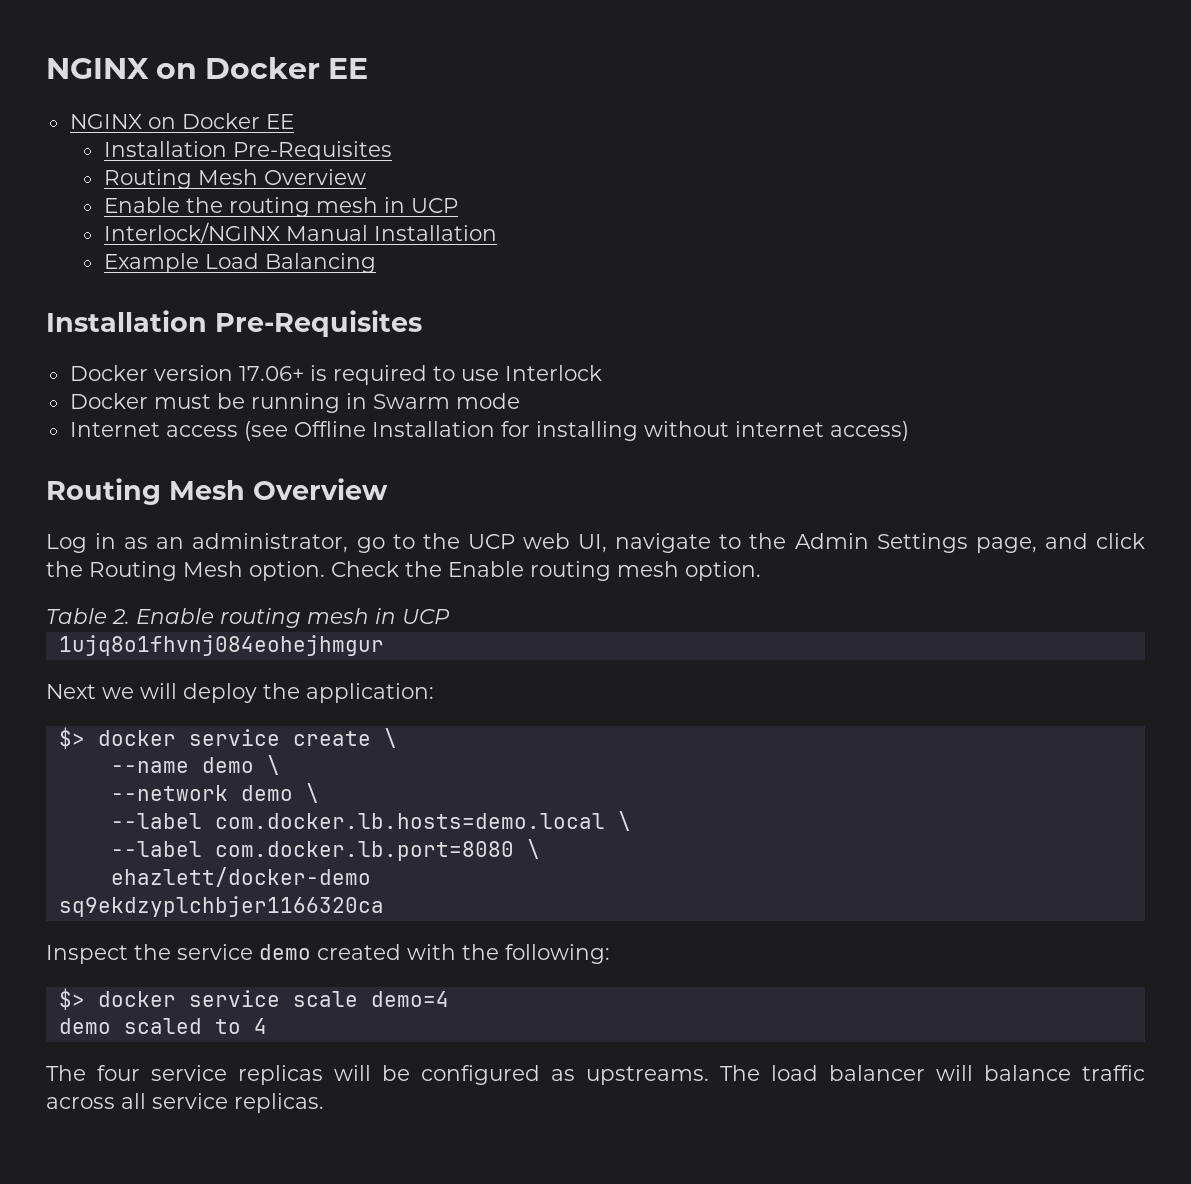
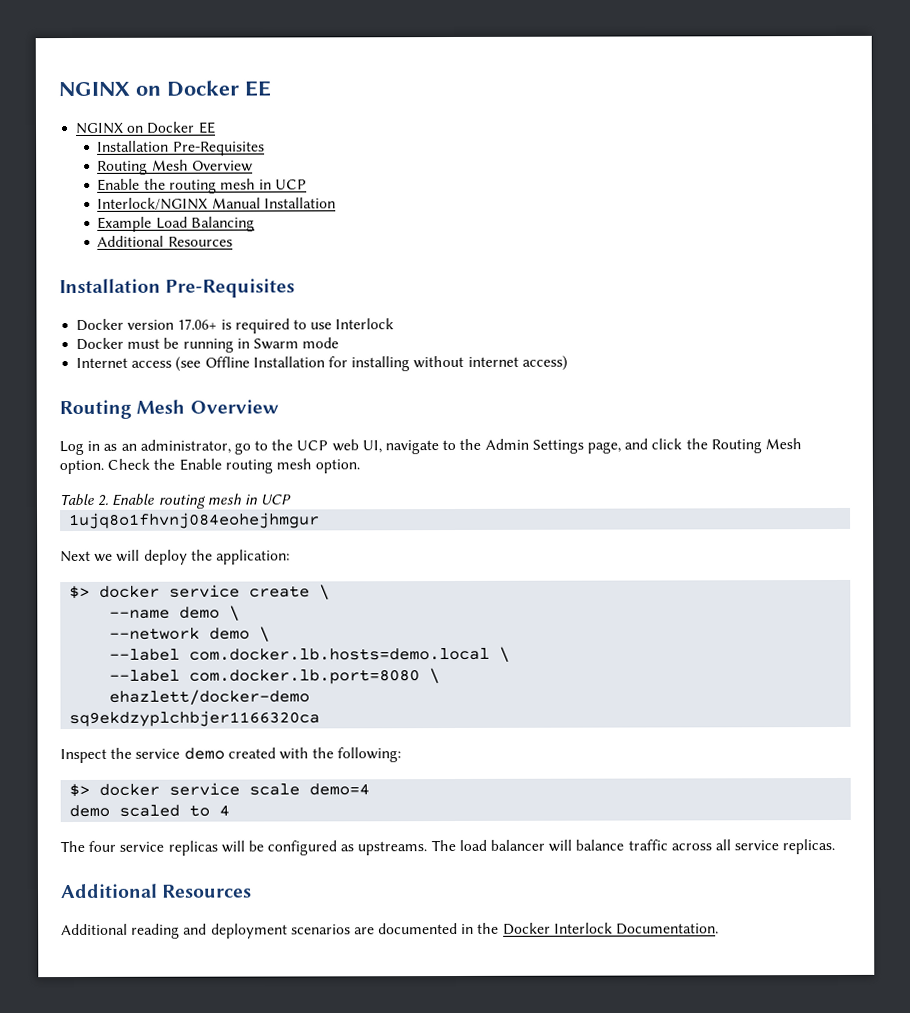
(376, 263) none -> [97,235,233,247] // Additional Resources
(324, 1103) none -> [60,883,253,899] [61,922,720,939] // Additional Resources // Additional reading and deployment scenarios are documented in the Docker Interlock Documentation.

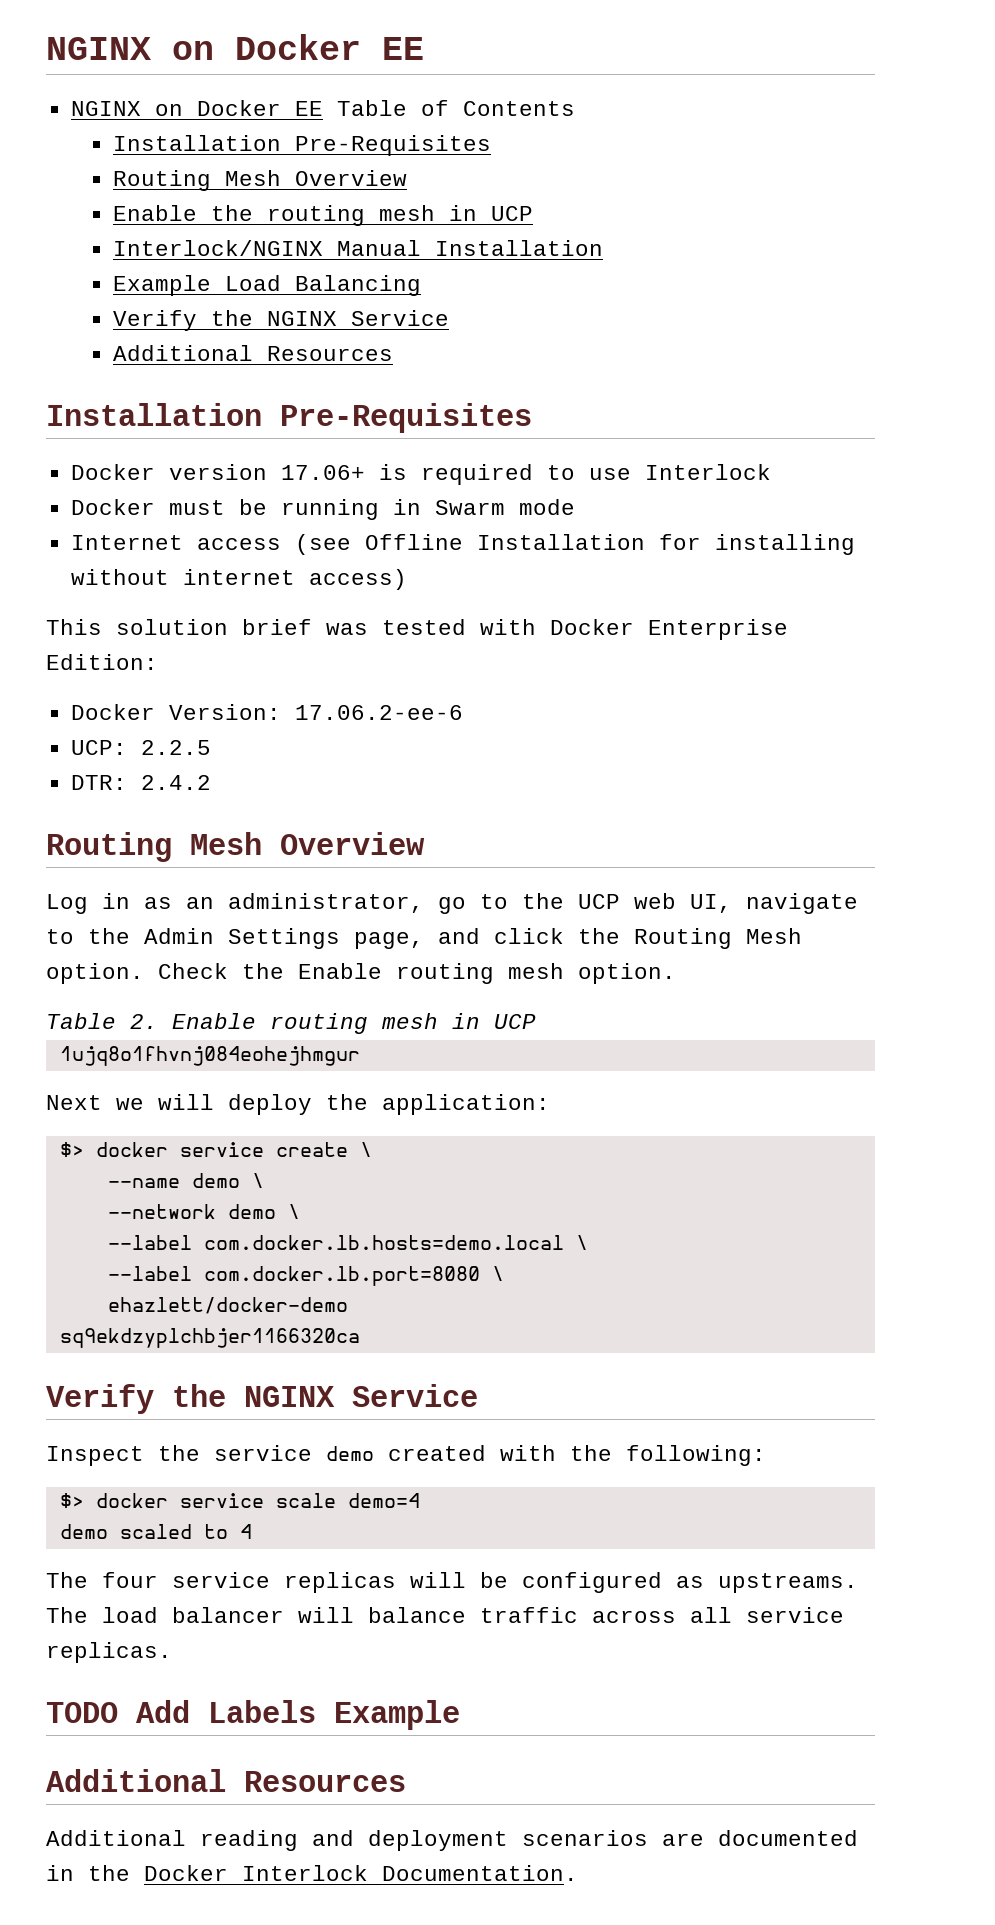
(216, 127) none -> [336,100,575,116] Table of Contents
(255, 224) none -> [113,310,450,331] // Verify the NGINX Service
(568, 363) none -> [46,619,788,640] [46,654,158,670] [70,704,463,720] [70,740,211,755] [70,775,211,790] // This solution brief was tested with Docker Enterprise Edition: // Docker Version: 17.06.2-ee-6 // UCP: 2.2.5 // DTR: 2.4.2
(321, 719) none -> [46,1384,478,1414] // Verify the NGINX Service
(836, 847) none -> [46,1700,460,1730] // TODO Add Labels Example

